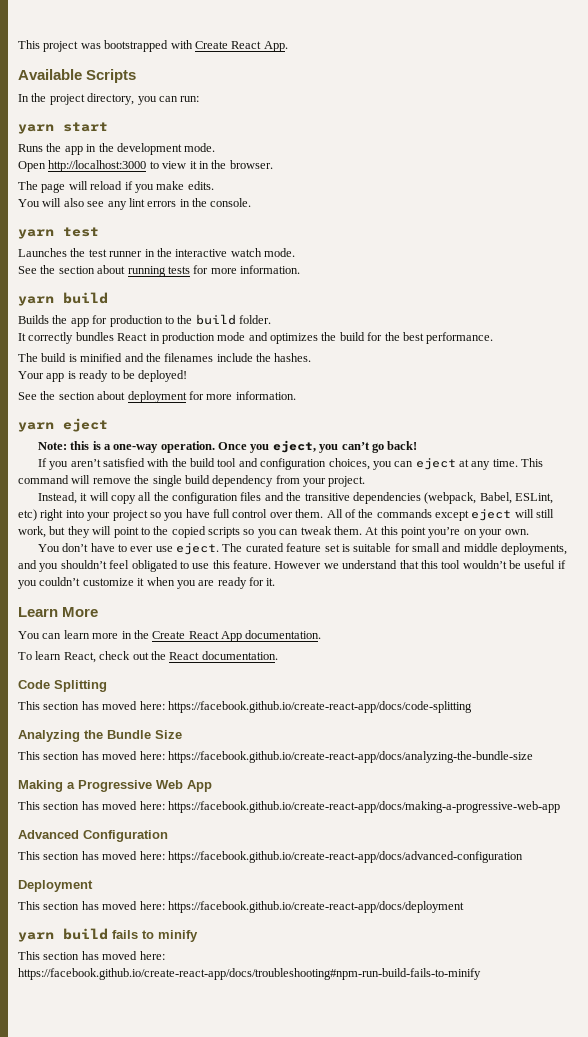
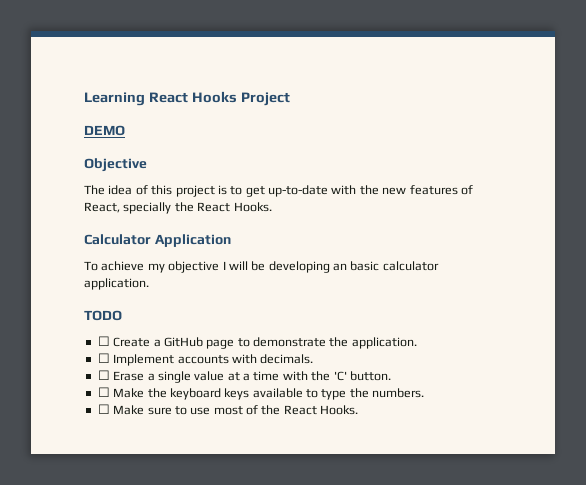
[18,40,288,52] [18,69,137,83] [18,93,200,105] [18,122,108,134] [18,143,216,155] [18,160,273,172] [18,181,214,193] [18,198,252,210] [18,227,99,239] [18,248,295,257] [18,265,300,277] [18,292,108,306] [18,314,271,327] [18,332,494,344] [18,353,312,362] [18,370,188,382] [18,391,296,403] [18,418,108,432] [37,440,418,453] [37,458,544,470] [18,475,366,487] [37,492,554,504] [18,509,555,521] [18,526,529,538] [37,543,568,555] [18,560,566,572] [18,577,276,589] [18,607,99,617] [18,630,322,642] [18,651,278,663] [18,680,107,692] [18,701,472,713] [18,730,182,742] [18,751,533,763] [18,780,212,792] [18,801,560,813] [18,830,168,842] [18,851,523,863] [18,880,93,892] [18,901,464,913] [18,928,198,942] [18,951,165,960] [18,968,481,980] This project was bootstrapped with Create React App. // Available Scripts // In the project directory, you can run: // yarn start // Runs the app in the development mode. // Open http://localhost:3000 to view it in the browser. // The page will reload if you make edits. // You will also see any lint errors in the console. // yarn test // Launches the test runner in the interactive watch mode. // See the section about running tests for more information. // yarn build // Builds the app for production to the build folder. // It correctly bundles React in production mode and optimizes the build for the best performance. // The build is minified and the filenames include the hashes. // Your app is ready to be deployed! // See the section about deployment for more information. // yarn eject // Note: this is a one-way operation. Once you eject, you can’t go back! // If you aren’t satisfied with the build tool and configuration choices, you can eject at any time. This command will remove the single build dependency from your project. // Instead, it will copy all the configuration files and the transitive dependencies (webpack, Babel, ESLint, etc) right into your project so you have full control over them. All of the commands except eject will still work, but they will point to the copied scripts so you can tweak them. At this point you’re on your own. // You don’t have to ever use eject. The curated feature set is suitable for small and middle deployments, and you shouldn’t feel obligated to use this feature. However we understand that this tool wouldn’t be useful if you couldn’t customize it when you are ready for it. // Learn More // You can learn more in the Create React App documentation. // To learn React, check out the React documentation. // Code Splitting // This section has moved here: https://facebook.github.io/create-react-app/docs/code-splitting // Analyzing the Bundle Size // This section has moved here: https://facebook.github.io/create-react-app/docs/analyzing-the-bundle-size // Making a Progressive Web App // This section has moved here: https://facebook.github.io/create-react-app/docs/making-a-progressive-web-app // Advanced Configuration // This section has moved here: https://facebook.github.io/create-react-app/docs/advanced-configuration // Deployment // This section has moved here: https://facebook.github.io/create-react-app/docs/deployment // yarn build fails to minify // This section has moved here: https://facebook.github.io/create-react-app/docs/troubleshooting#npm-run-build-fails-to-minify -> [84,91,290,106] [84,125,125,136] [84,158,147,172] [84,185,473,197] [84,202,272,214] [84,234,231,247] [84,261,439,273] [84,278,149,290] [84,310,122,321] [97,336,417,349] [97,353,314,366] [97,370,391,383] [97,387,425,400] [97,404,359,415] Learning React Hooks Project // DEMO // Objective // The idea of this project is to get up-to-date with the new features of React, specially the React Hooks. // Calculator Application // To achieve my objective I will be developing an basic calculator application. // TODO // ☐ Create a GitHub page to demonstrate the application. // ☐ Implement accounts with decimals. // ☐ Erase a single value at a time with the 'C' button. // ☐ Make the keyboard keys available to type the numbers. // ☐ Make sure to use most of the React Hooks.

